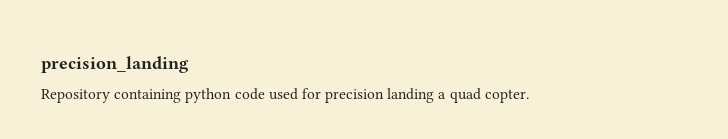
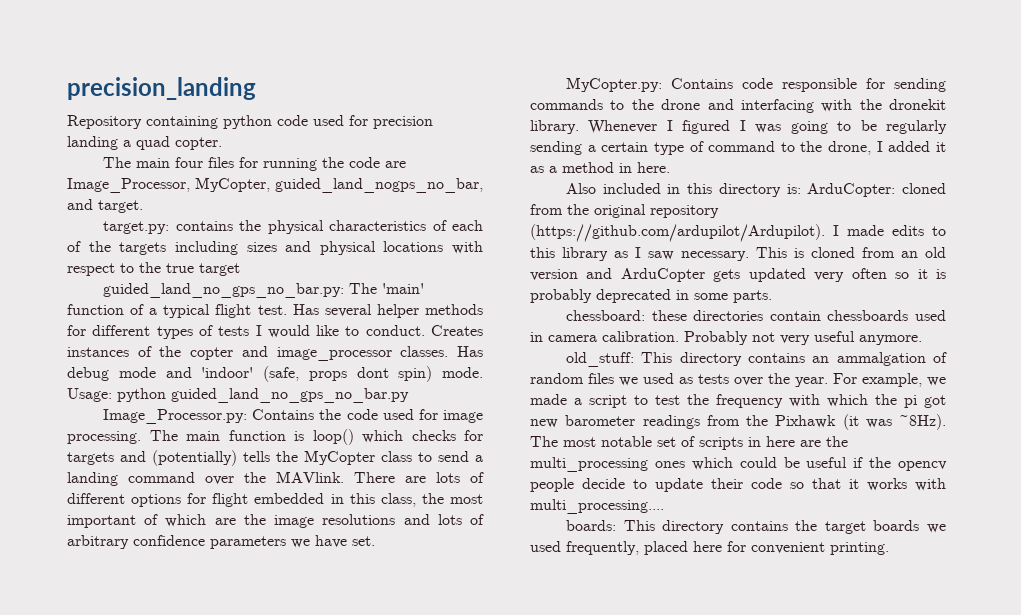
(529, 96) none -> [103,157,407,171] [67,177,483,193] [67,199,143,213] [103,220,484,234] [67,241,483,255] [67,262,240,276] [103,283,425,298] [67,304,483,318] [67,325,484,339] [67,346,484,361] [67,366,483,382] [67,388,409,403] [103,409,483,424] [67,429,483,445] [67,450,483,466] [67,471,484,486] [67,493,483,507] [67,514,485,528] [67,535,375,549] [566,77,946,92] [530,99,946,113] [530,120,947,134] [530,141,946,155] [530,162,670,173] [566,183,946,197] [530,204,719,218] [530,224,946,242] [530,247,946,261] [530,268,947,282] [530,289,772,303] [566,310,946,321] [530,331,922,345] [566,352,947,367] [530,373,946,387] [530,394,946,408] [530,414,946,430] [530,436,848,450] [530,457,947,472] [530,478,946,492] [530,499,664,514] [566,520,947,534] [530,541,889,555] // The main four files for running the code are Image_Processor, MyCopter, guided_land_nogps_no_bar, and target. // target.py: contains the physical characteristics of each of the targets including sizes and physical locations with respect to the true target // guided_land_no_gps_no_bar.py: The 'main' function of a typical flight test. Has several helper methods for different types of tests I would like to conduct. Creates instances of the copter and image_processor classes. Has debug mode and 'indoor' (safe, props dont spin) mode. Usage: python guided_land_no_gps_no_bar.py // Image_Processor.py: Contains the code used for image processing. The main function is loop() which checks for targets and (potentially) tells the MyCopter class to send a landing command over the MAVlink. There are lots of different options for flight embedded in this class, the most important of which are the image resolutions and lots of arbitrary confidence parameters we have set. // MyCopter.py: Contains code responsible for sending commands to the drone and interfacing with the dronekit library. Whenever I figured I was going to be regularly sending a certain type of command to the drone, I added it as a method in here. // Also included in this directory is: ArduCopter: cloned from the original repository (https://github.com/ardupilot/Ardupilot). I made edits to this library as I saw necessary. This is cloned from an old version and ArduCopter gets updated very often so it is probably deprecated in some parts. // chessboard: these directories contain chessboards used in camera calibration. Probably not very useful anymore. // old_stuff: This directory contains an ammalgation of random files we used as tests over the year. For example, we made a script to test the frequency with which the pi got new barometer readings from the Pixhawk (it was ~8Hz). The most notable set of scripts in here are the multi_processing ones which could be useful if the opencv people decide to update their code so that it works with multi_processing.... // boards: This directory contains the target boards we used frequently, placed here for convenient printing.

